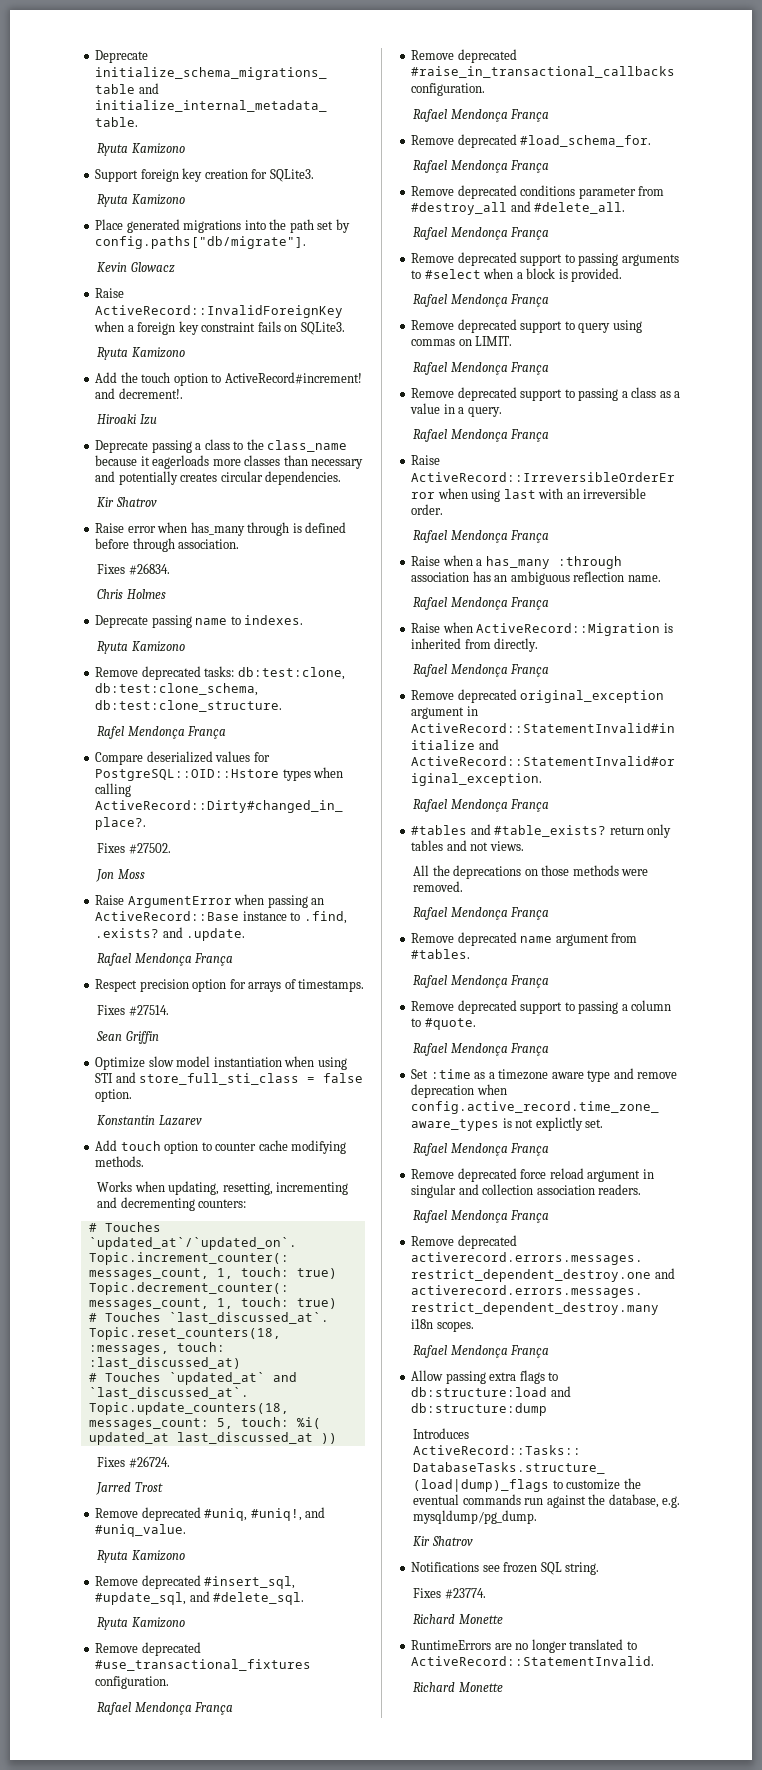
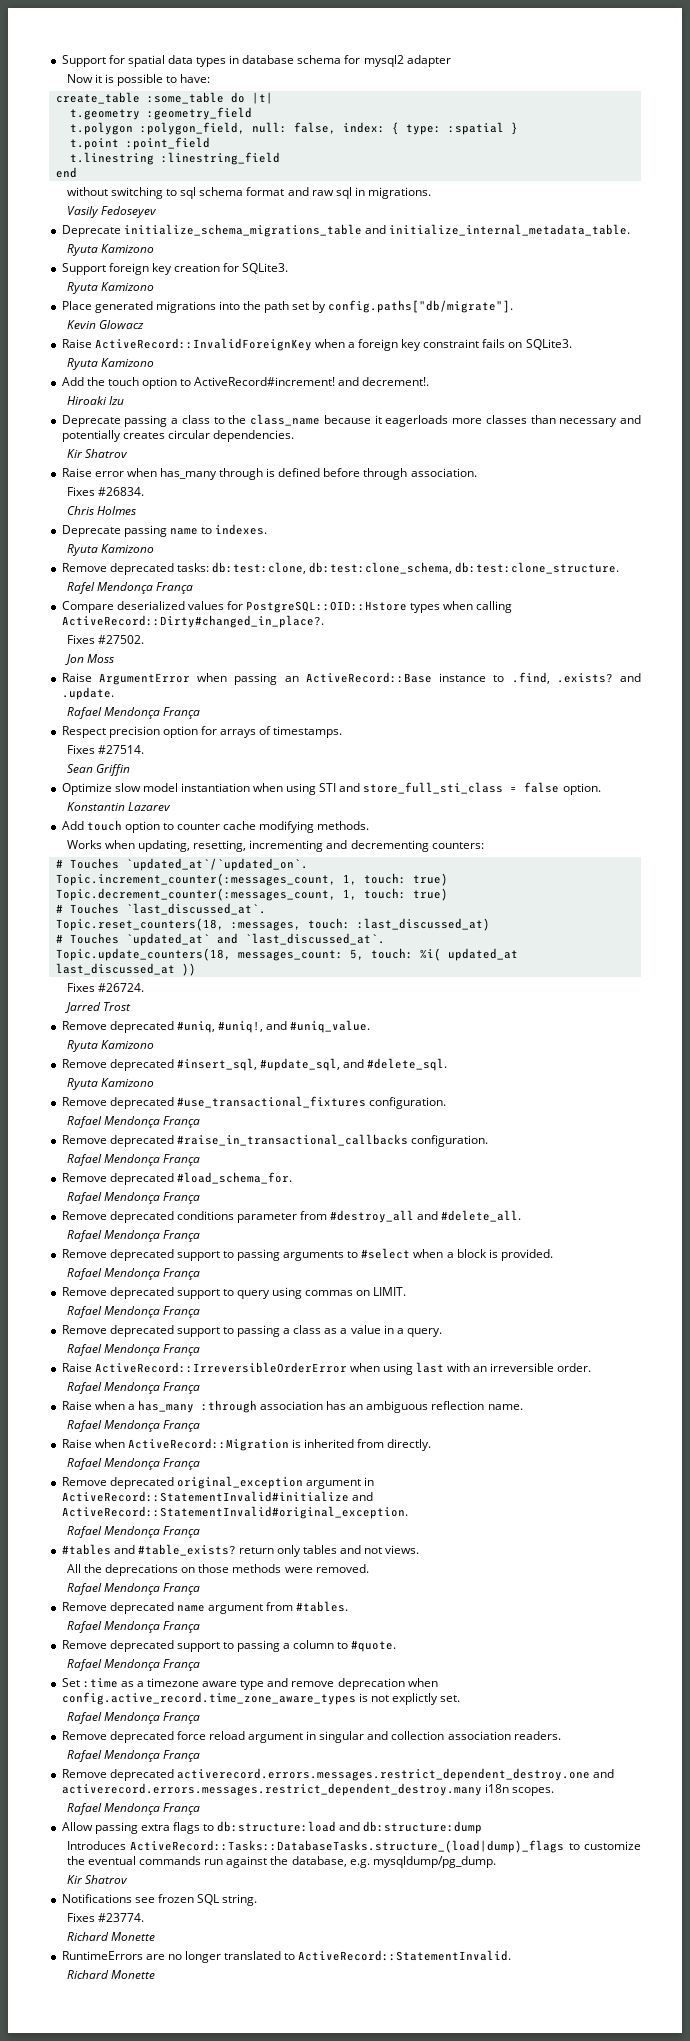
(95, 56) none -> [61,55,451,67] [66,74,211,86] [55,92,273,104] [69,107,252,120] [69,122,518,135] [69,137,210,150] [69,152,280,165] [55,167,77,178] [66,187,431,199] [66,206,158,218] Support for spatial data types in database schema for mysql2 adapter // Now it is possible to have: // create_table :some_table do |t| // t.geometry :geometry_field // t.polygon :polygon_field, null: false, index: { type: :spatial } // t.point :point_field // t.linestring :linestring_field // end // without switching to sql schema format and raw sql in migrations. // Vasily Fedoseyev //

